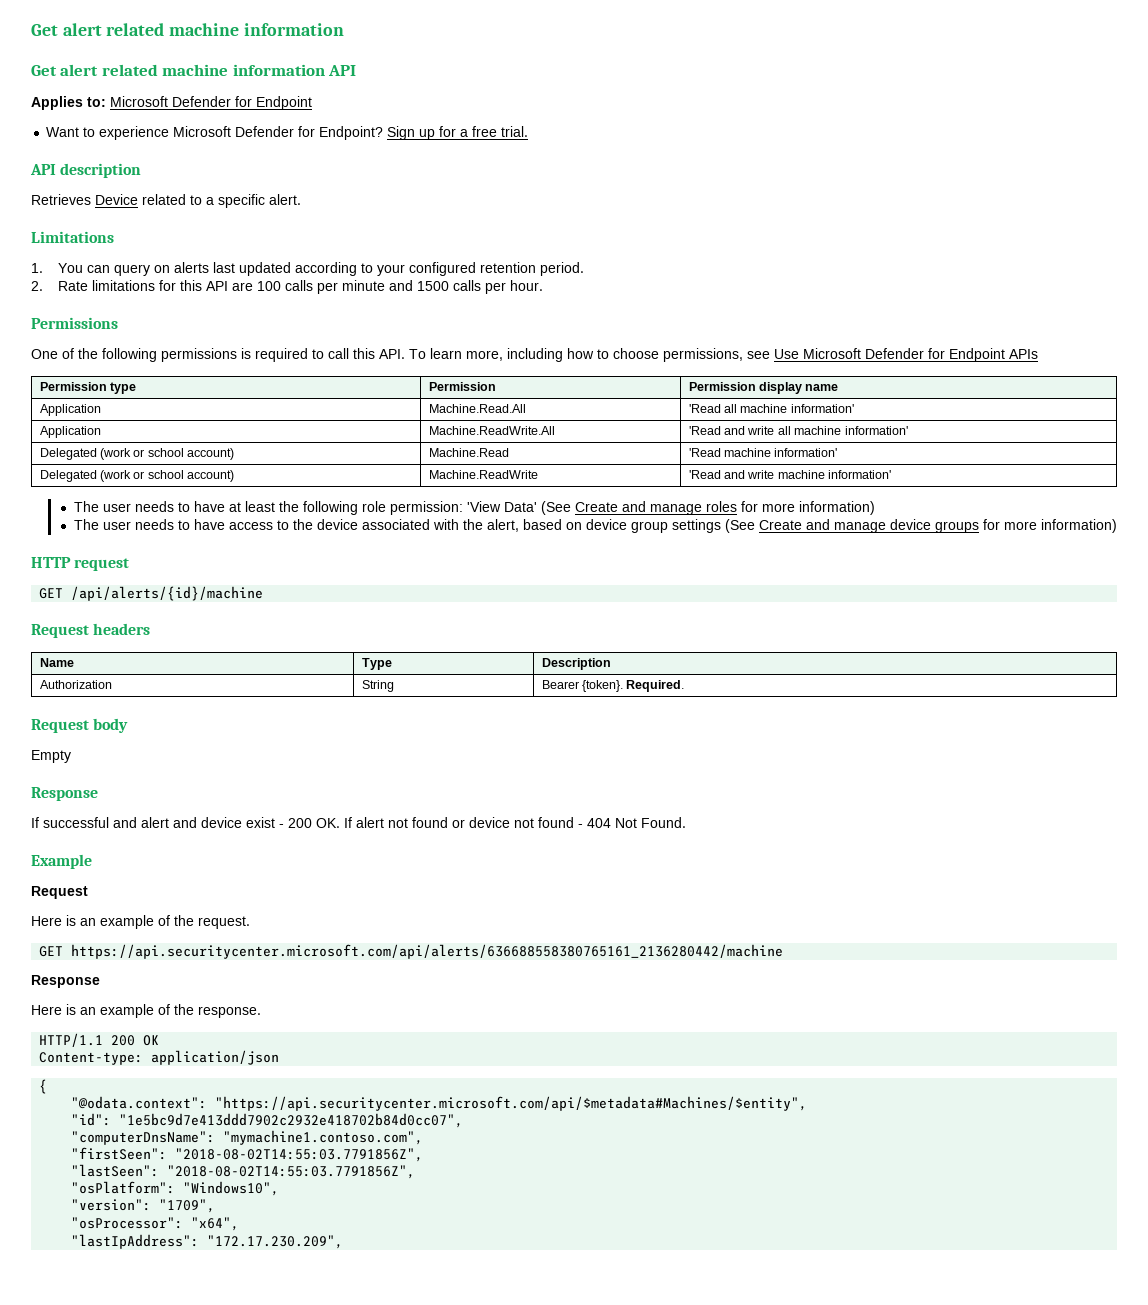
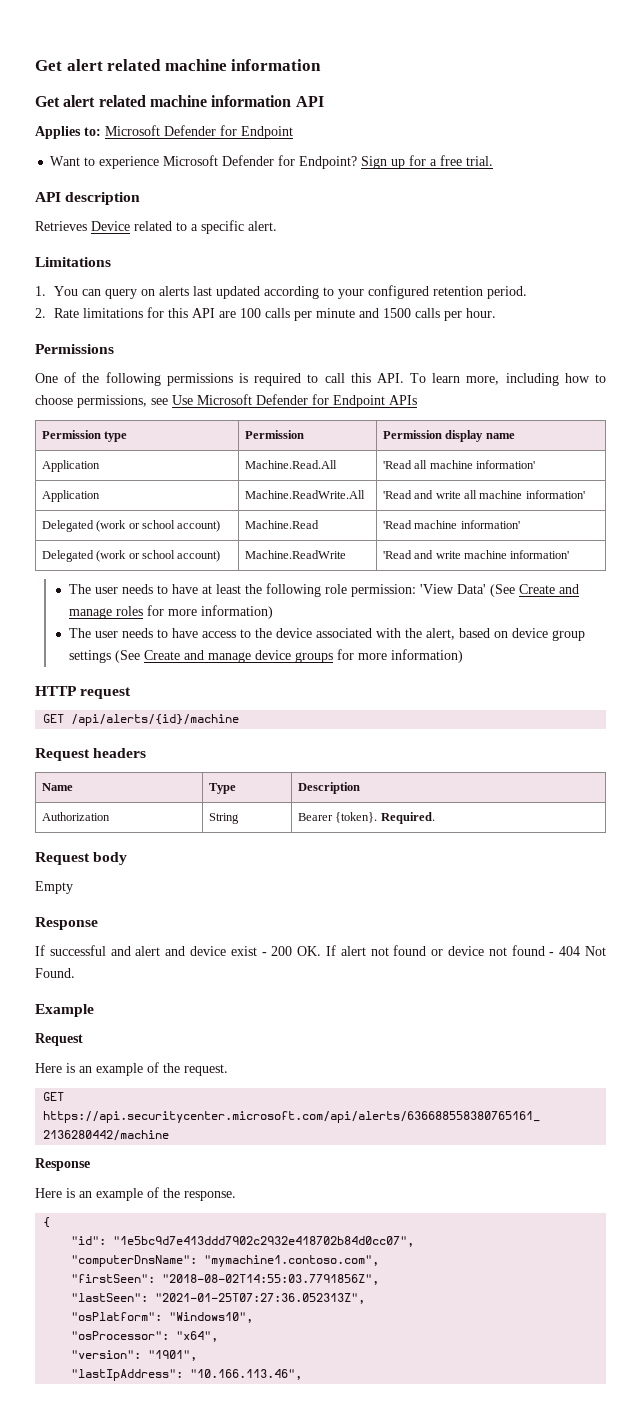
[39,1033,160,1047] [39,1050,280,1065] // HTTP/1.1 200 OK // Content-type: application/json -> (236, 1196) none
[71,1096,808,1111] // "@odata.context": "https://api.securitycenter.microsoft.com/api/$metadata#Machines/$entity", -> (51, 1222) none
[167,1165,416,1179] "2018-08-02T14:55:03.7791856Z", -> [155,1293,366,1304] "2021-01-25T07:27:36.052313Z",
[71,1199,216,1213] // "version": "1709", -> (254, 1317) none
(240, 1224) none -> [71,1350,198,1361] // "version": "1901",
[207,1235,344,1249] "172.17.230.209", -> [190,1369,303,1380] "10.166.113.46",

